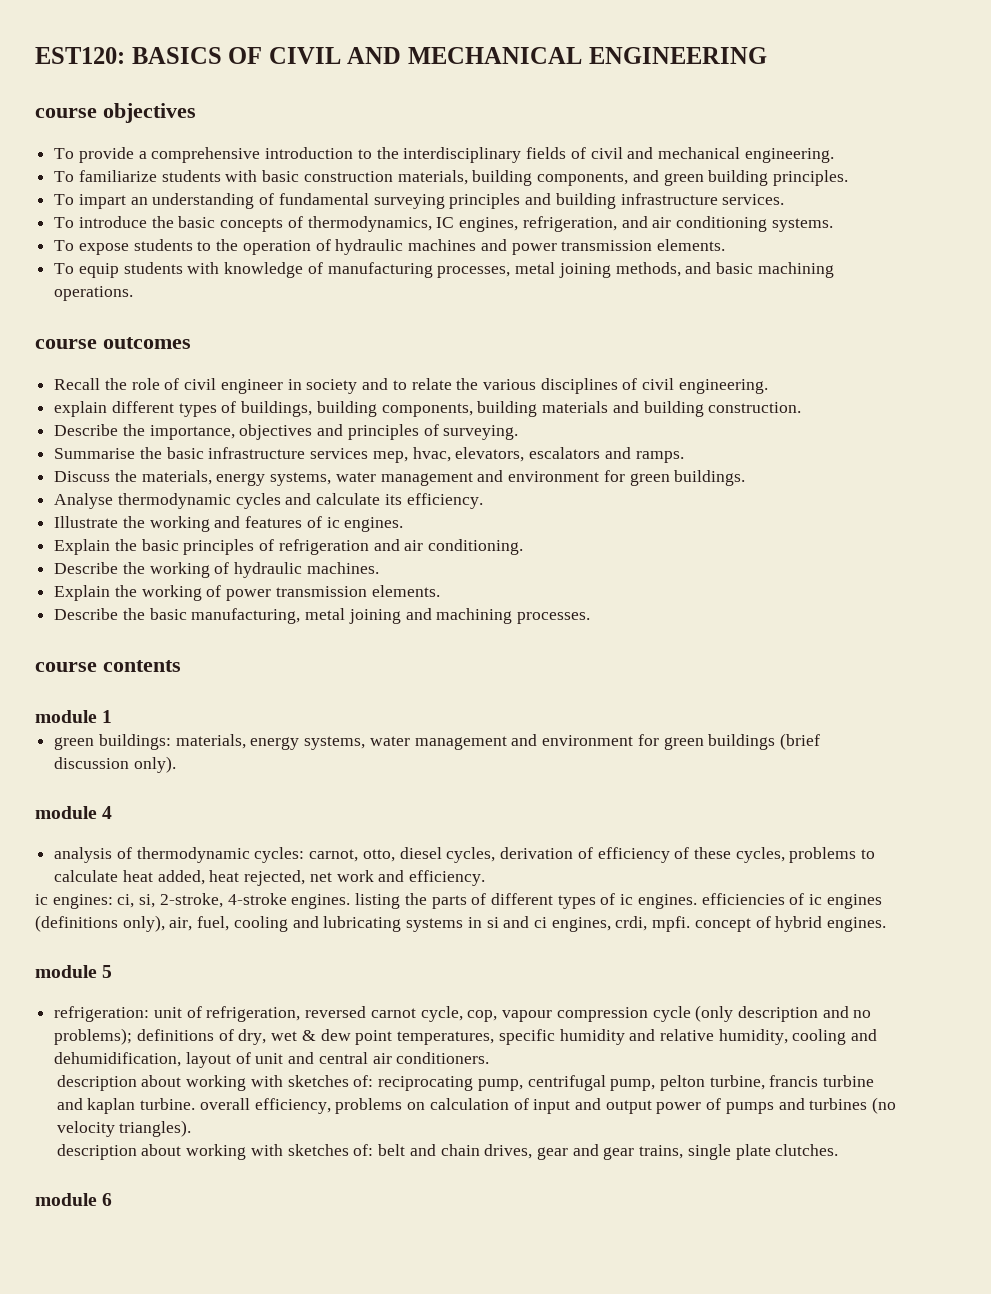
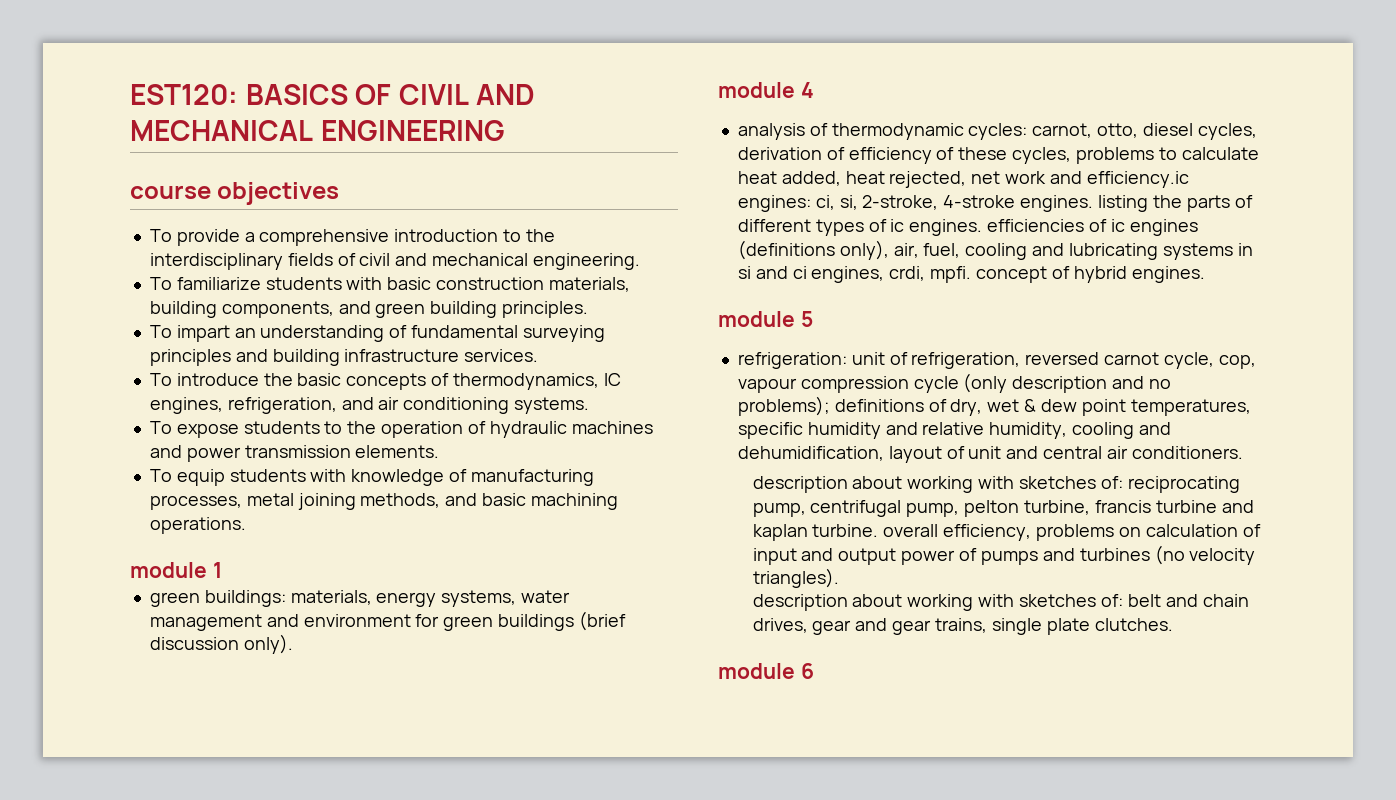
[35,337,191,349] [54,378,768,394] [54,401,802,417] [54,424,519,440] [54,447,684,463] [54,470,746,486] [54,493,483,509] [54,516,404,532] [54,539,524,555] [54,562,379,578] [54,585,440,601] [54,608,591,624] [35,660,181,672] // course outcomes // Recall the role of civil engineer in society and to relate the various disciplines of civil engineering. // explain different types of buildings, building components, building materials and building construction. // Describe the importance, objectives and principles of surveying. // Summarise the basic infrastructure services mep, hvac, elevators, escalators and ramps. // Discuss the materials, energy systems, water management and environment for green buildings. // Analyse thermodynamic cycles and calculate its efficiency. // Illustrate the working and features of ic engines. // Explain the basic principles of refrigeration and air conditioning. // Describe the working of hydraulic machines. // Explain the working of power transmission elements. // Describe the basic manufacturing, metal joining and machining processes. // course contents -> (246, 525) none
[409,870,486,886] [35,894,48,905] efficiency. // ic -> [1086,171,1189,188] efficiency.ic

